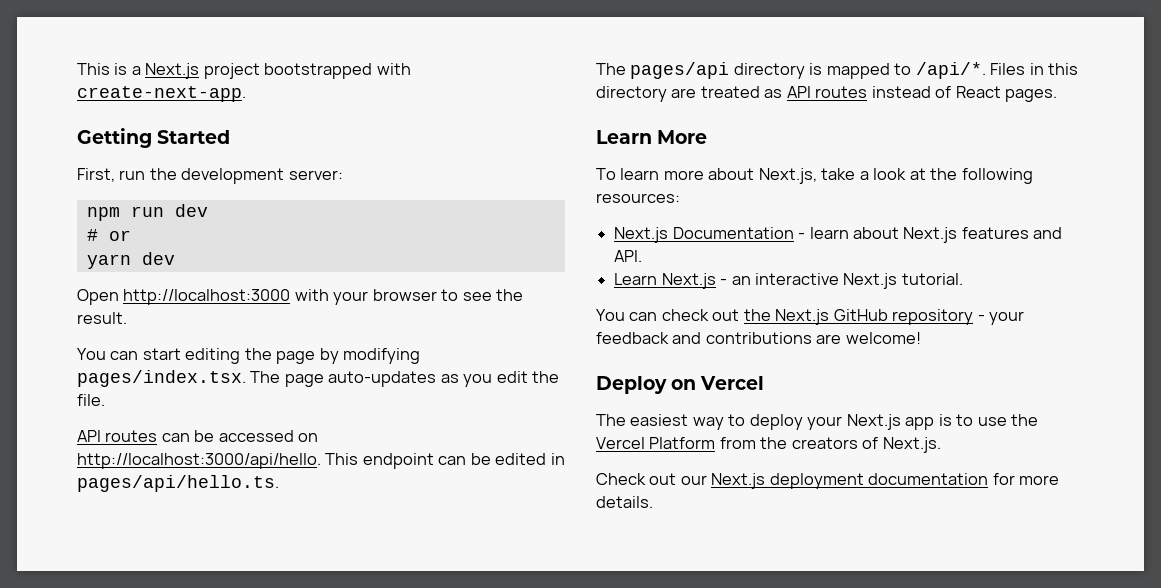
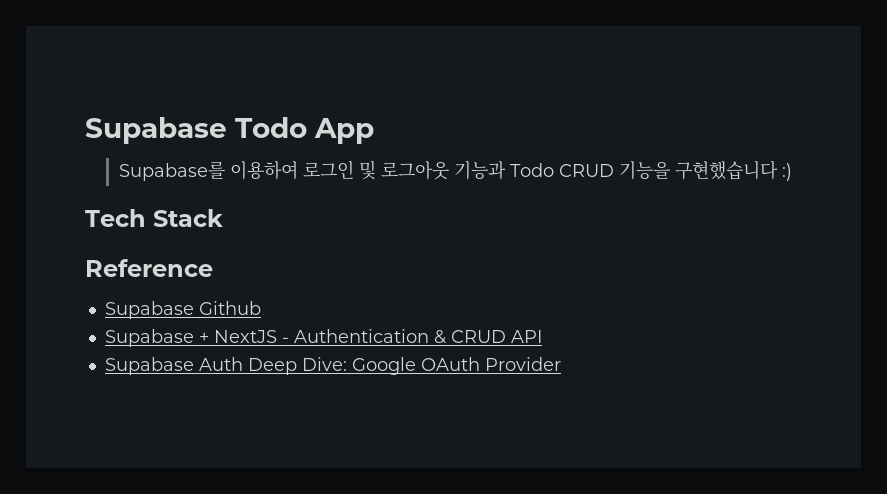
[77,63,411,79] [77,86,246,102] [77,128,231,148] [77,168,343,184] [86,204,208,221] [86,229,131,241] [86,252,175,269] [77,289,524,305] [77,312,127,324] [77,348,421,364] [77,370,560,387] [77,394,105,406] [77,430,319,442] [77,453,565,469] [77,475,279,492] [596,62,1079,79] [596,86,1058,102] [596,130,708,144] [596,168,1033,184] [596,193,680,203] [614,227,1063,243] [614,250,643,262] [614,273,963,289] [596,309,1025,325] [596,332,921,344] [596,376,765,394] [596,414,1039,430] [596,437,941,453] [596,473,1060,489] [596,496,653,508] This is a Next.js project bootstrapped with create-next-app. // Getting Started // First, run the development server: // npm run dev // # or // yarn dev // Open http://localhost:3000 with your browser to see the result. // You can start editing the page by modifying pages/index.tsx. The page auto-updates as you edit the file. // API routes can be accessed on http://localhost:3000/api/hello. This endpoint can be edited in pages/api/hello.ts. // The pages/api directory is mapped to /api/*. Files in this directory are treated as API routes instead of React pages. // Learn More // To learn more about Next.js, take a look at the following resources: // Next.js Documentation - learn about Next.js features and API. // Learn Next.js - an interactive Next.js tutorial. // You can check out the Next.js GitHub repository - your feedback and contributions are welcome! // Deploy on Vercel // The easiest way to deploy your Next.js app is to use the Vercel Platform from the creators of Next.js. // Check out our Next.js deployment documentation for more details. -> [85,117,374,144] [118,160,792,181] [85,209,223,227] [85,259,213,277] [104,301,261,319] [104,329,542,347] [104,357,561,375] Supabase Todo App // Supabase를 이용하여 로그인 및 로그아웃 기능과 Todo CRUD 기능을 구현했습니다 :) // Tech Stack // Reference // Supabase Github // Supabase + NextJS - Authentication & CRUD API // Supabase Auth Deep Dive: Google OAuth Provider

